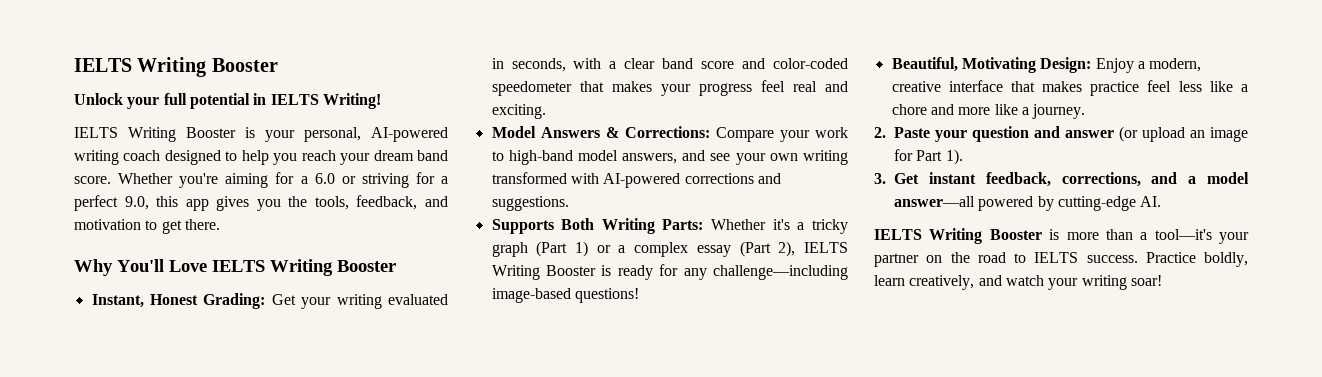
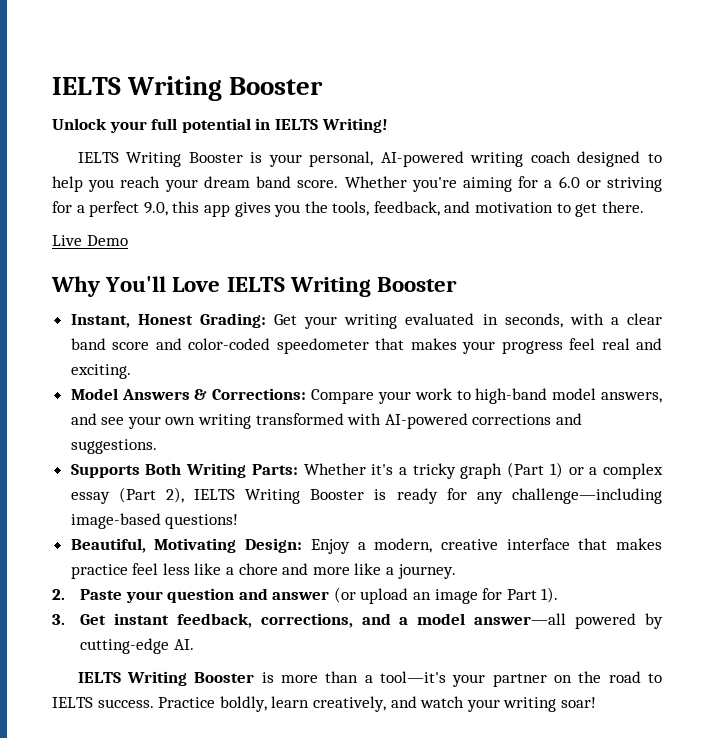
(220, 224) none -> [52,235,128,246] // Live Demo

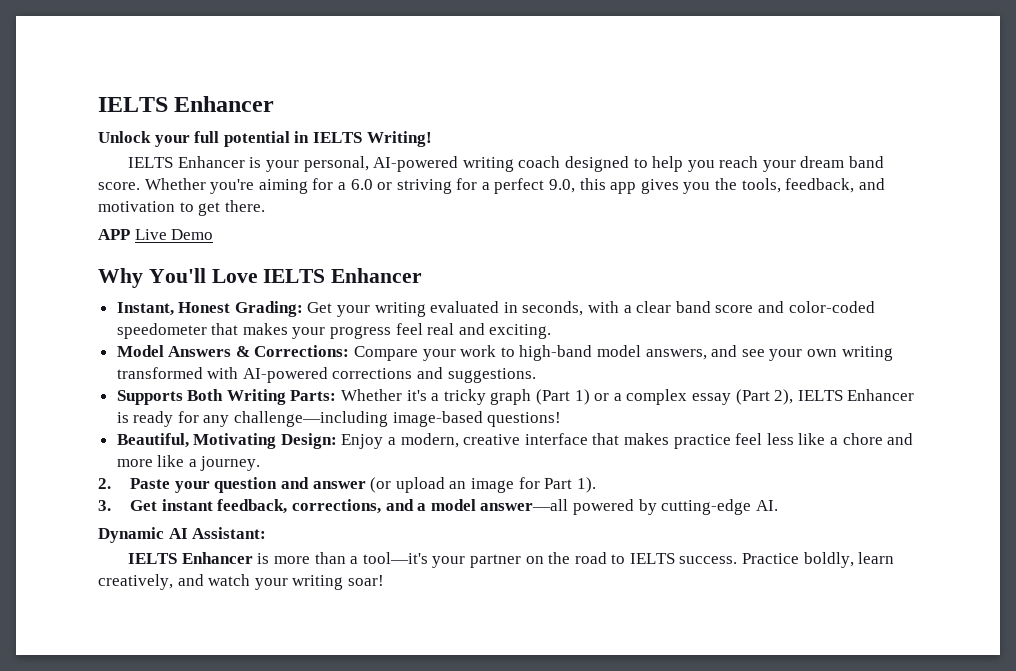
[52,76,324,101] IELTS Writing Booster -> [98,96,275,112] IELTS Enhancer
[126,152,243,167] Writing Booster -> [177,156,245,168] Enhancer
(644, 207) none -> [98,229,130,240] APP
[289,277,458,297] Writing Booster -> [331,268,423,283] Enhancer
[245,489,365,504] Writing Booster -> [847,389,915,401] Enhancer
[77,671,255,686] // IELTS Writing Booster -> [98,527,267,543] [128,552,253,564] // Dynamic AI Assistant: // IELTS Enhancer

